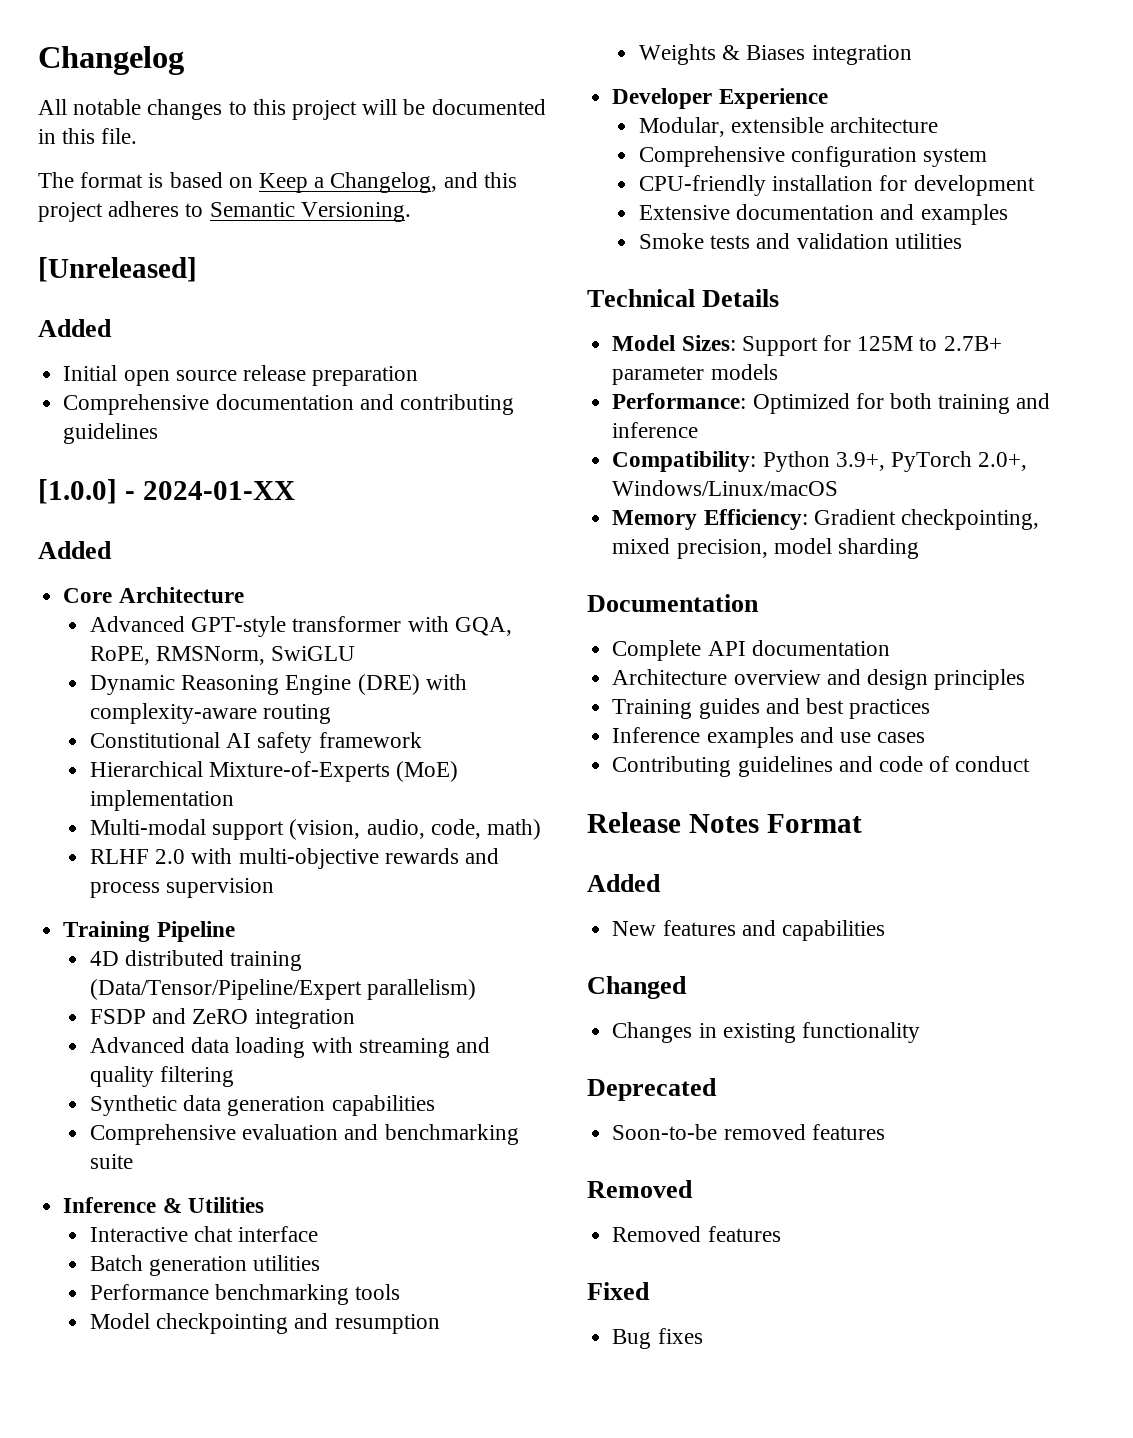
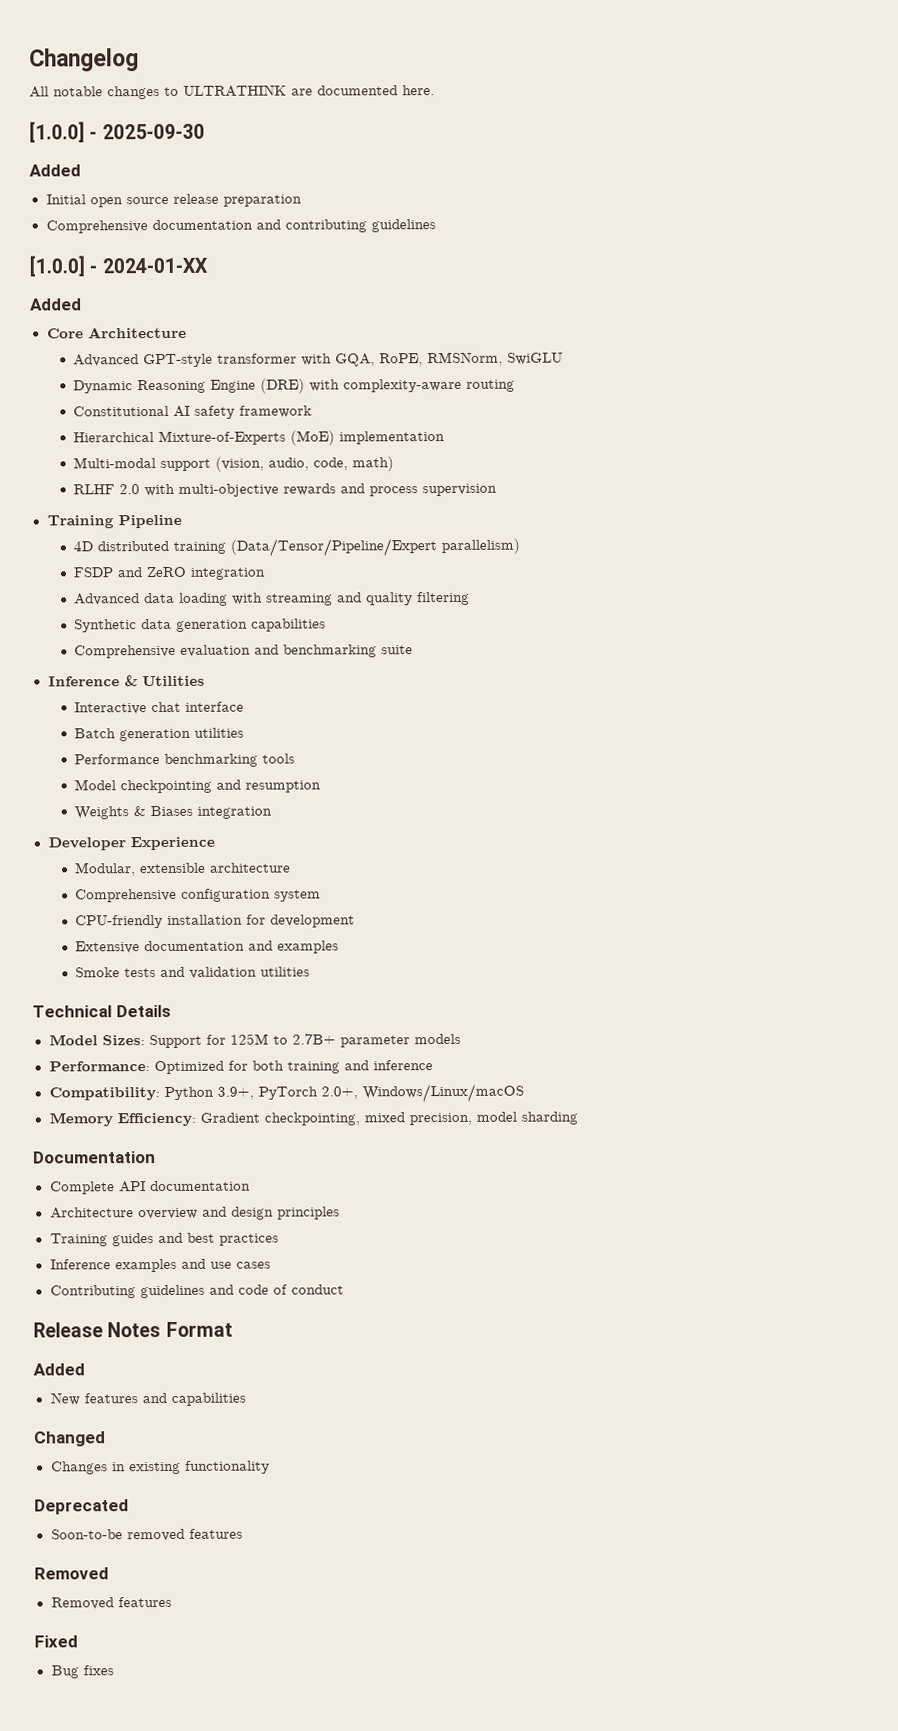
[252,99,546,120] [38,128,138,144] [38,172,517,193] [38,201,411,222] [38,257,197,282] this project will be documented in this file. // The format is based on Keep a Changelog, and this project adheres to Semantic Versioning. // [Unreleased] -> [183,84,435,97] [29,121,205,143] ULTRATHINK are documented here. // [1.0.0] - 2025-09-30

